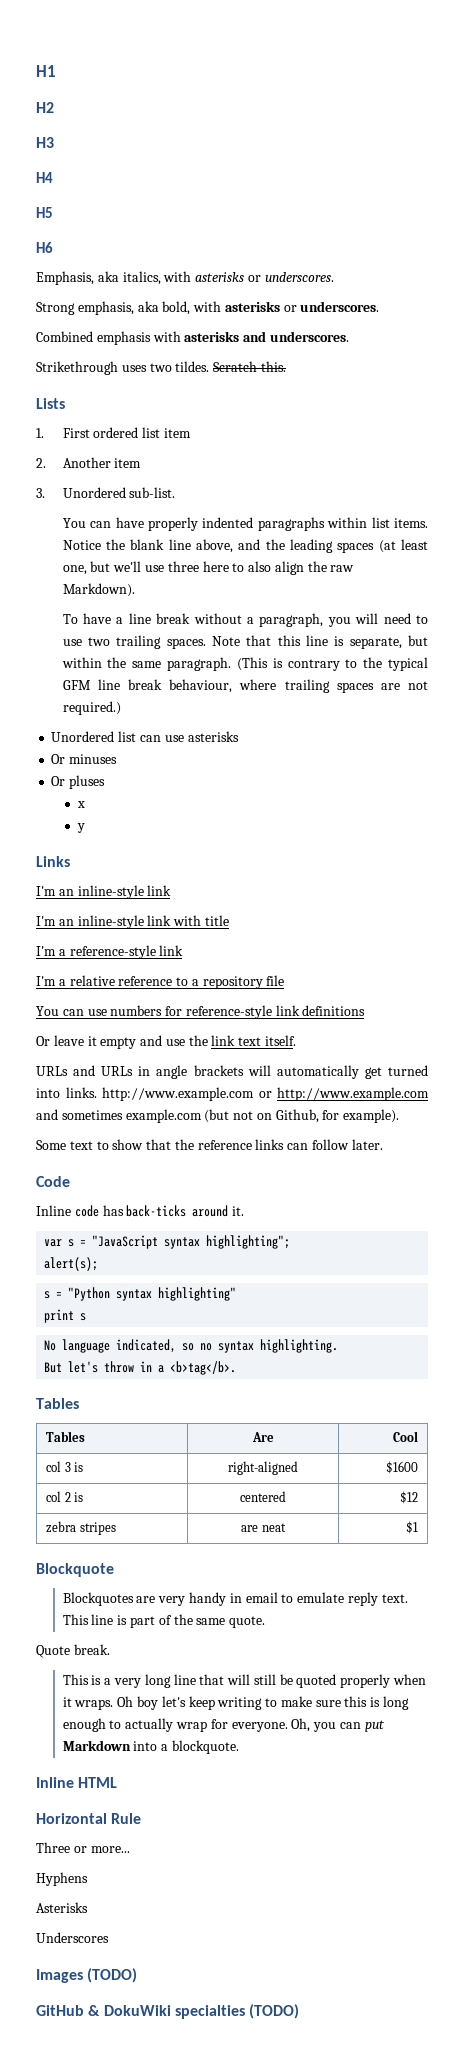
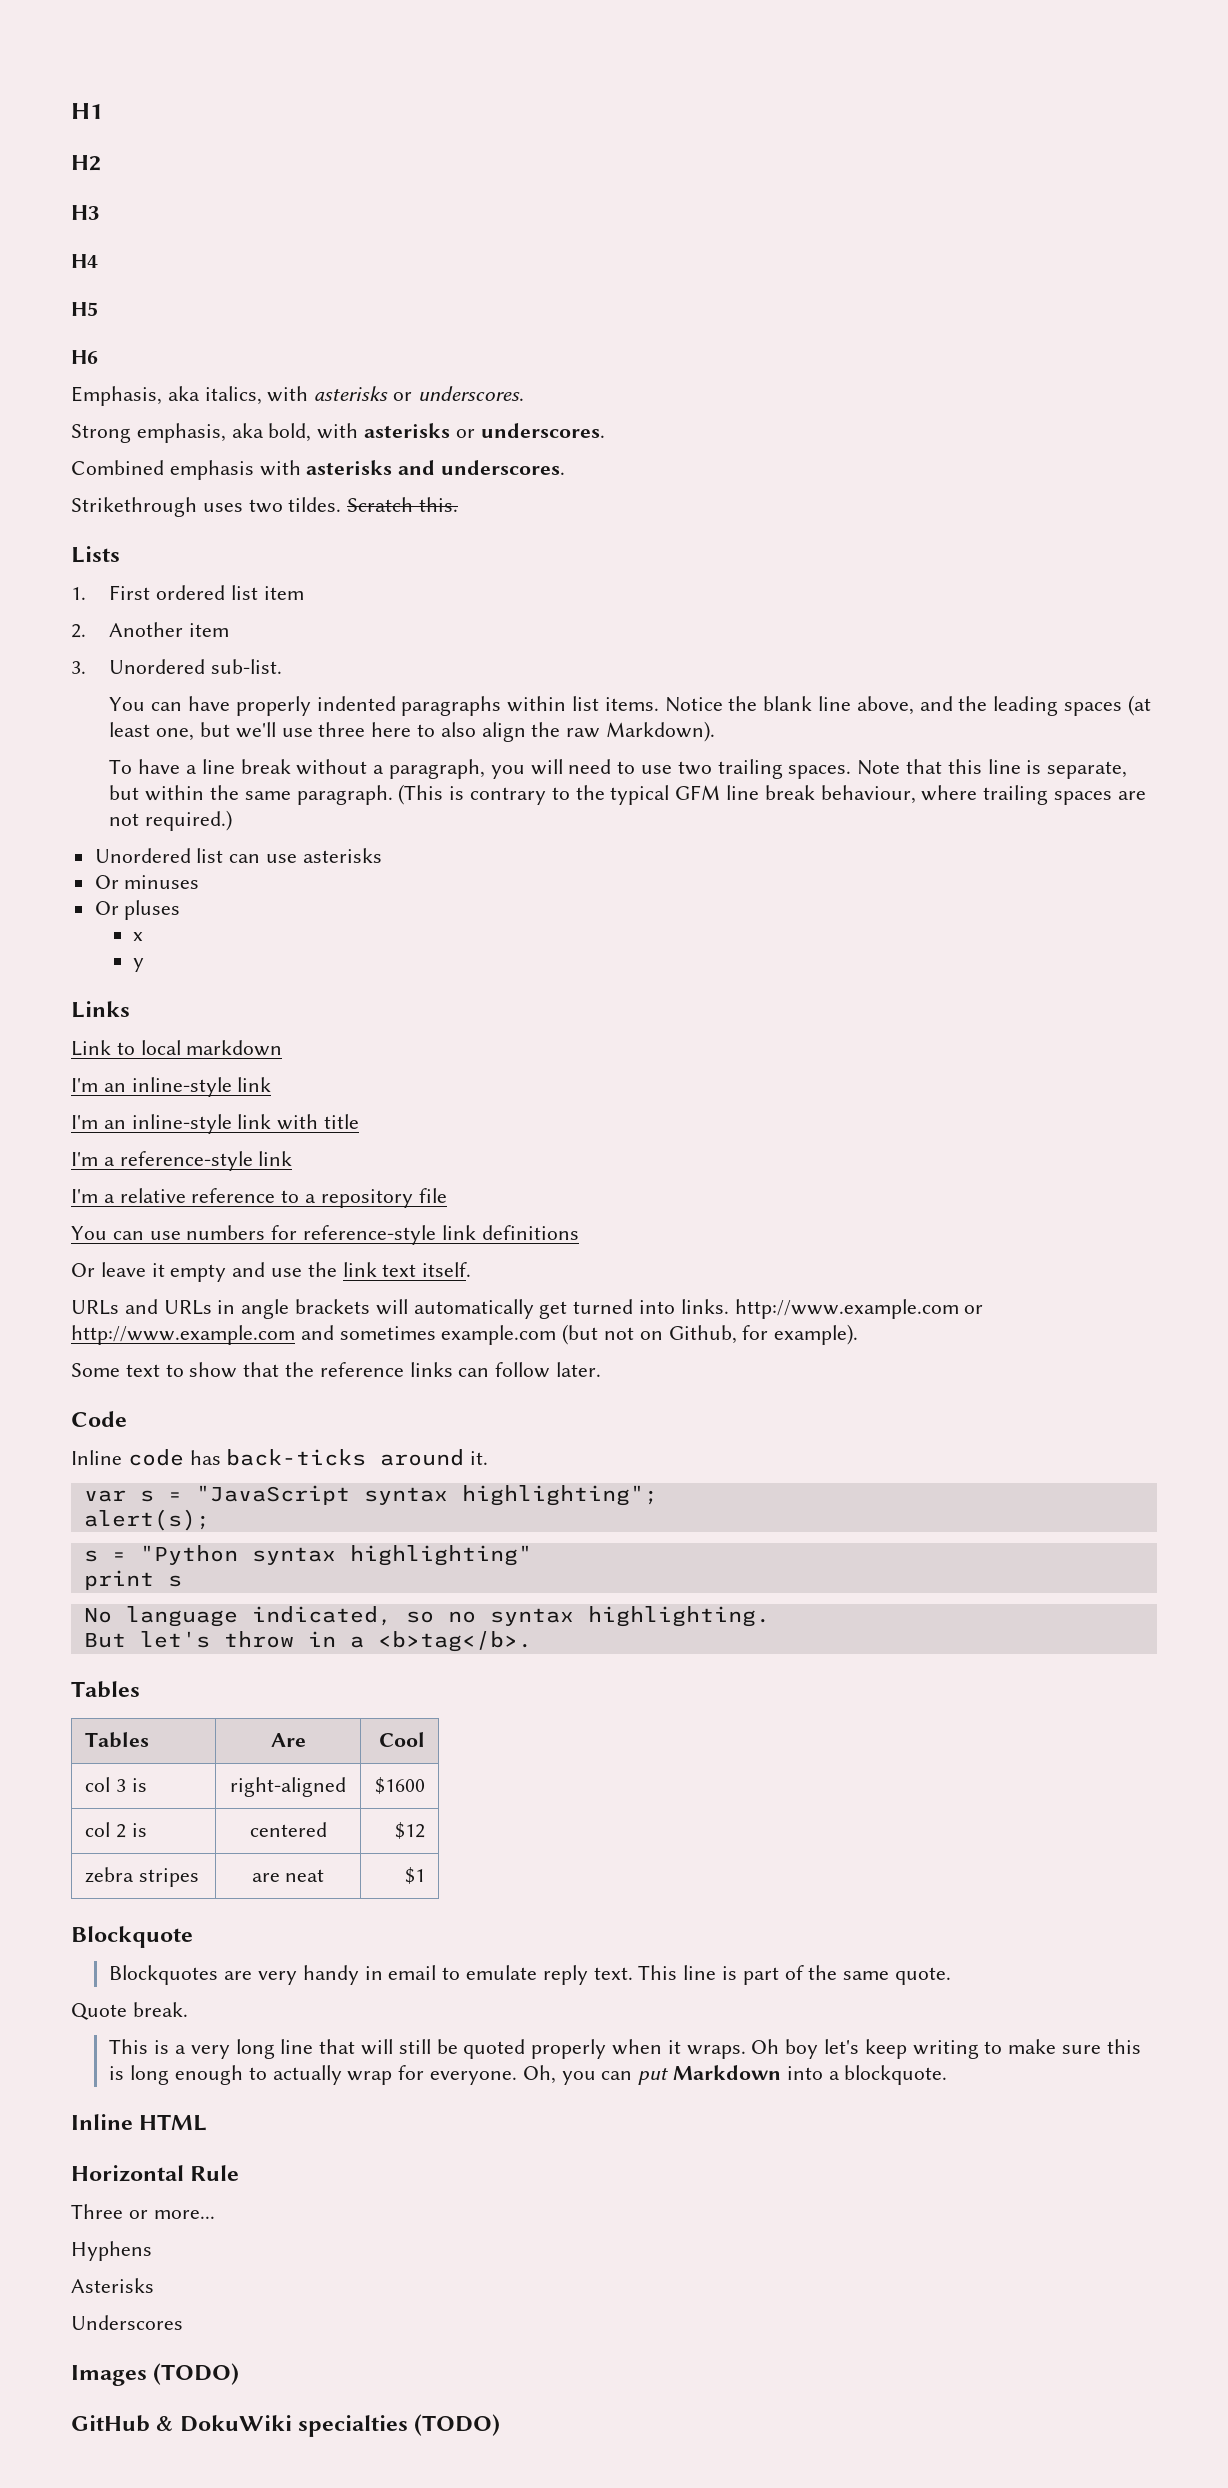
(70, 861) none -> [71,1040,283,1056] // Link to local markdown

